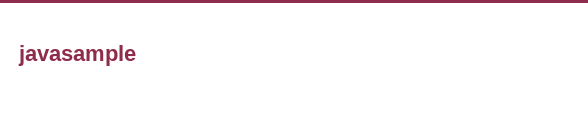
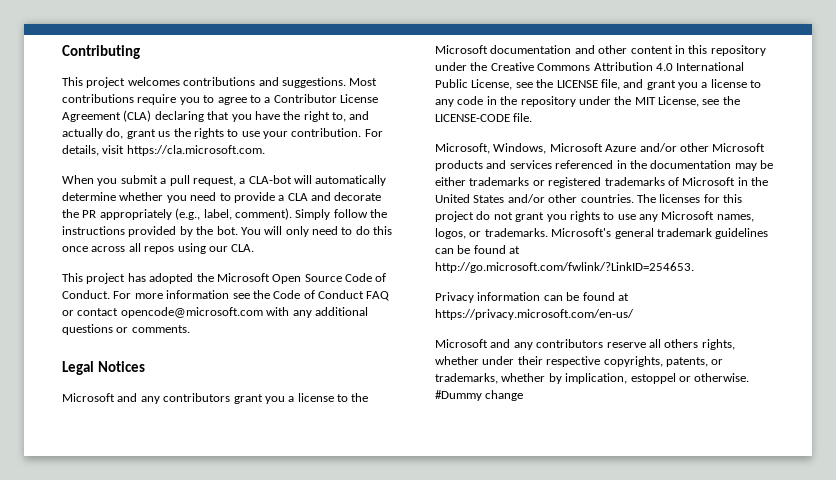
[18,45,136,66] javasample -> [62,45,140,59] [62,77,378,88] [62,94,378,105] [62,110,370,122] [62,128,383,139] [62,145,265,156] [62,175,387,186] [62,192,382,203] [62,208,387,220] [62,226,393,237] [62,243,255,254] [62,273,387,284] [62,290,390,301] [62,307,368,318] [62,324,190,335] [62,361,145,375] [62,393,369,404] [435,45,766,56] [435,62,745,71] [435,79,762,90] [435,96,740,107] [435,113,533,122] [435,143,766,154] [435,160,773,171] [435,177,768,188] [435,194,742,203] [435,211,754,222] [435,228,769,239] [435,245,521,254] [435,262,694,273] [435,292,629,303] [435,309,634,320] [435,339,735,350] [435,356,724,367] [435,373,750,384] [435,390,524,401] Contributing // This project welcomes contributions and suggestions. Most contributions require you to agree to a Contributor License Agreement (CLA) declaring that you have the right to, and actually do, grant us the rights to use your contribution. For details, visit https://cla.microsoft.com. // When you submit a pull request, a CLA-bot will automatically determine whether you need to provide a CLA and decorate the PR appropriately (e.g., label, comment). Simply follow the instructions provided by the bot. You will only need to do this once across all repos using our CLA. // This project has adopted the Microsoft Open Source Code of Conduct. For more information see the Code of Conduct FAQ or contact opencode@microsoft.com with any additional questions or comments. // Legal Notices // Microsoft and any contributors grant you a license to the Microsoft documentation and other content in this repository under the Creative Commons Attribution 4.0 International Public License, see the LICENSE file, and grant you a license to any code in the repository under the MIT License, see the LICENSE-CODE file. // Microsoft, Windows, Microsoft Azure and/or other Microsoft products and services referenced in the documentation may be either trademarks or registered trademarks of Microsoft in the United States and/or other countries. The licenses for this project do not grant you rights to use any Microsoft names, logos, or trademarks. Microsoft's general trademark guidelines can be found at http://go.microsoft.com/fwlink/?LinkID=254653. // Privacy information can be found at https://privacy.microsoft.com/en-us/ // Microsoft and any contributors reserve all others rights, whether under their respective copyrights, patents, or trademarks, whether by implication, estoppel or otherwise. #Dummy change

